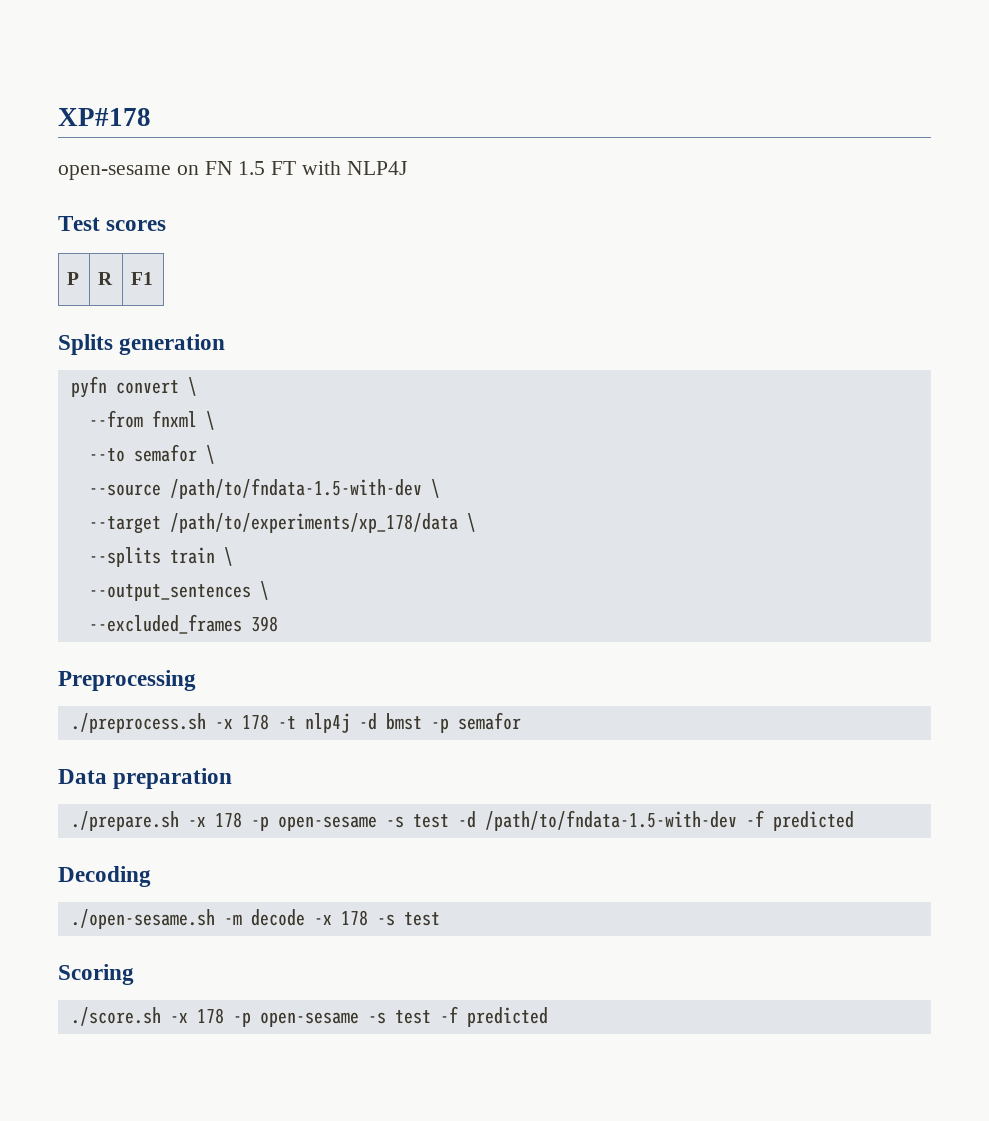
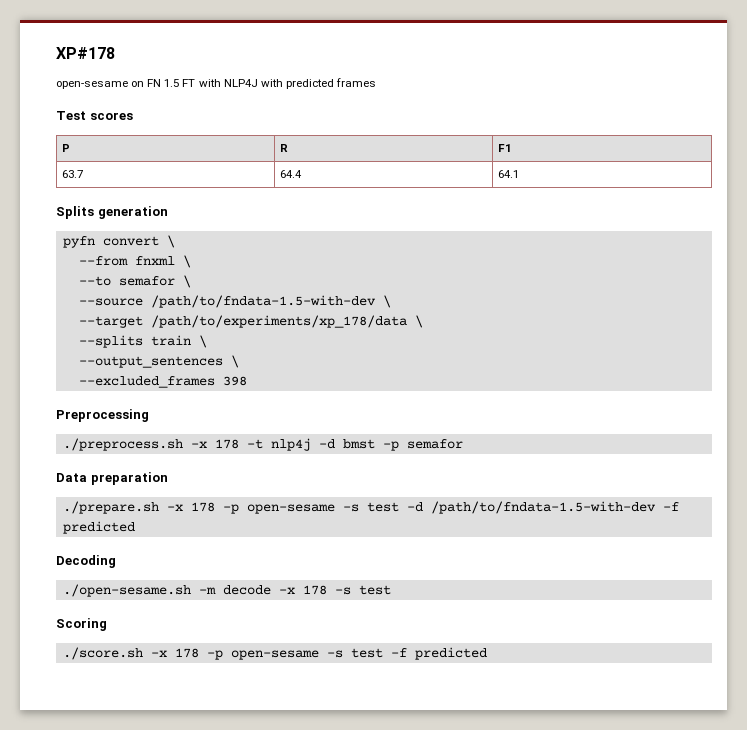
(407, 168) none -> [260,78,376,89] with predicted frames
(154, 278) none -> [62,170,84,178] [280,170,303,178] [498,170,520,178] // 63.7 | 64.4 | 64.1

